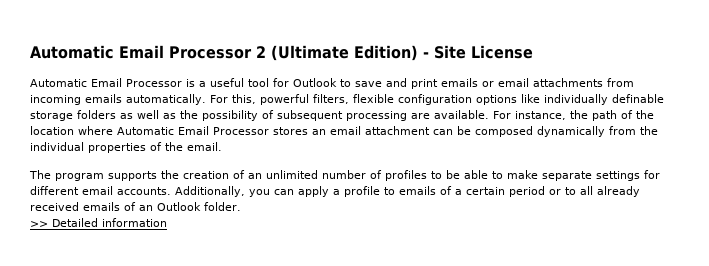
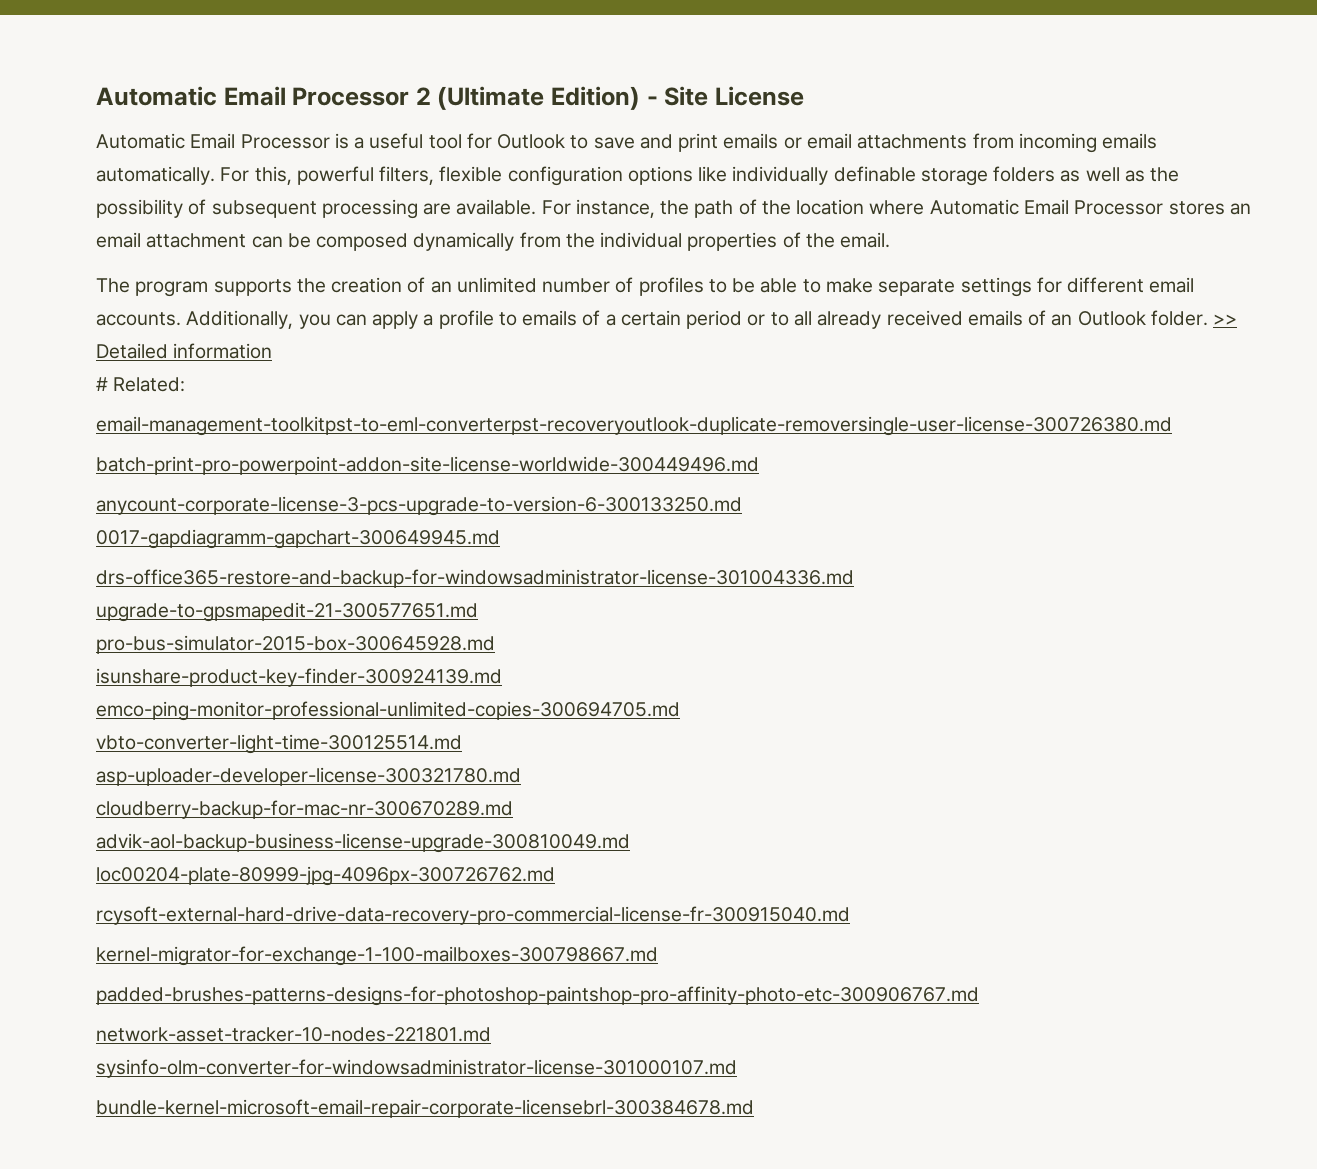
(241, 206) // -> (1208, 318) none
(167, 222) none -> [96,377,186,392] [96,416,1172,436] [96,456,759,475] [96,496,742,516] [96,529,500,549] [96,569,854,588] [96,602,478,622] [96,635,495,654] [96,668,502,687] [96,701,680,721] [96,734,462,754] [96,767,521,786] [96,800,513,819] [96,833,630,853] [96,866,555,886] [96,906,850,925] [96,946,658,966] [96,986,979,1006] [96,1027,491,1042] [96,1059,737,1078] [96,1099,754,1118] // # Related: // email-management-toolkitpst-to-eml-converterpst-recoveryoutlook-duplicate-removersingle-user-license-300726380.md // batch-print-pro-powerpoint-addon-site-license-worldwide-300449496.md // anycount-corporate-license-3-pcs-upgrade-to-version-6-300133250.md // 0017-gapdiagramm-gapchart-300649945.md // drs-office365-restore-and-backup-for-windowsadministrator-license-301004336.md // upgrade-to-gpsmapedit-21-300577651.md // pro-bus-simulator-2015-box-300645928.md // isunshare-product-key-finder-300924139.md // emco-ping-monitor-professional-unlimited-copies-300694705.md // vbto-converter-light-time-300125514.md // asp-uploader-developer-license-300321780.md // cloudberry-backup-for-mac-nr-300670289.md // advik-aol-backup-business-license-upgrade-300810049.md // loc00204-plate-80999-jpg-4096px-300726762.md // rcysoft-external-hard-drive-data-recovery-pro-commercial-license-fr-300915040.md // kernel-migrator-for-exchange-1-100-mailboxes-300798667.md // padded-brushes-patterns-designs-for-photoshop-paintshop-pro-affinity-photo-etc-300906767.md // network-asset-tracker-10-nodes-221801.md // sysinfo-olm-converter-for-windowsadministrator-license-301000107.md // bundle-kernel-microsoft-email-repair-corporate-licensebrl-300384678.md

